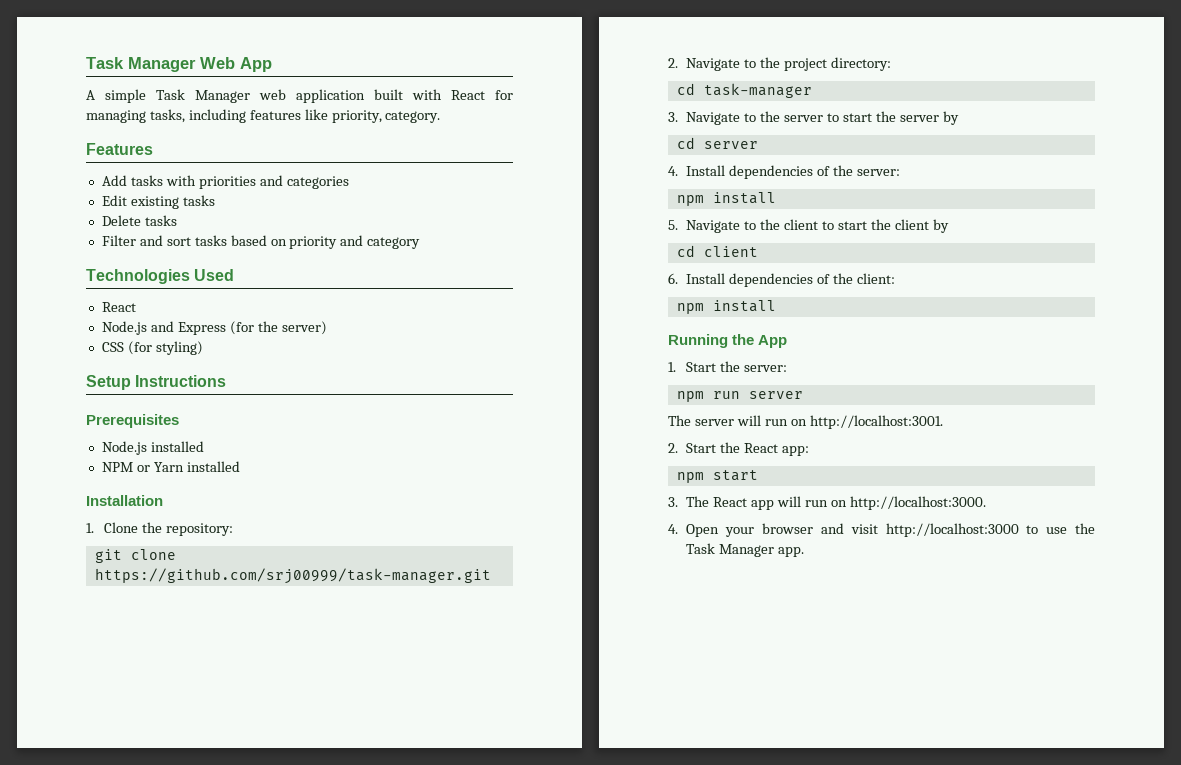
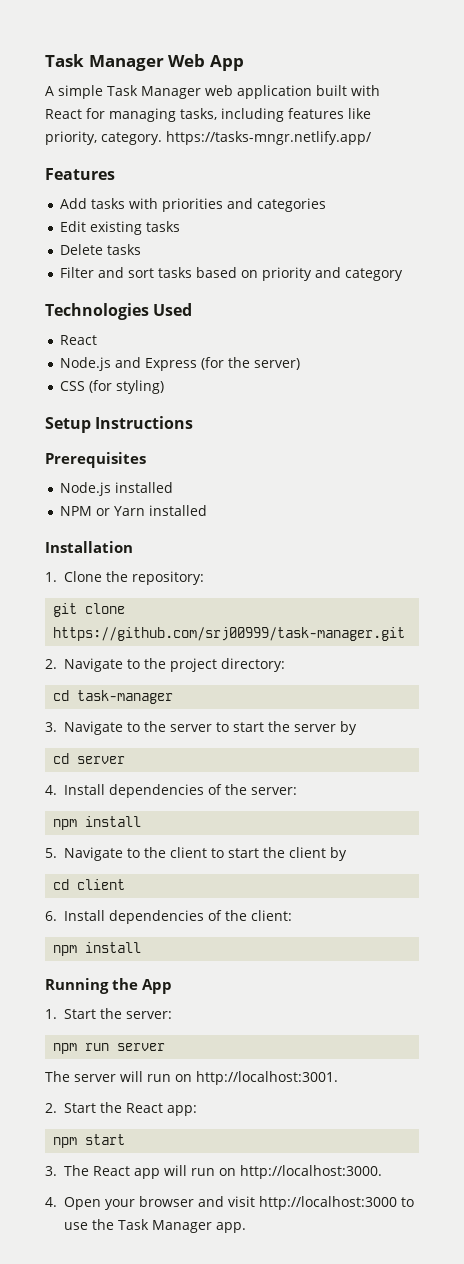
(441, 117) none -> [166,131,371,145] https://tasks-mngr.netlify.app/

